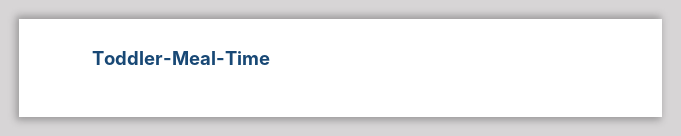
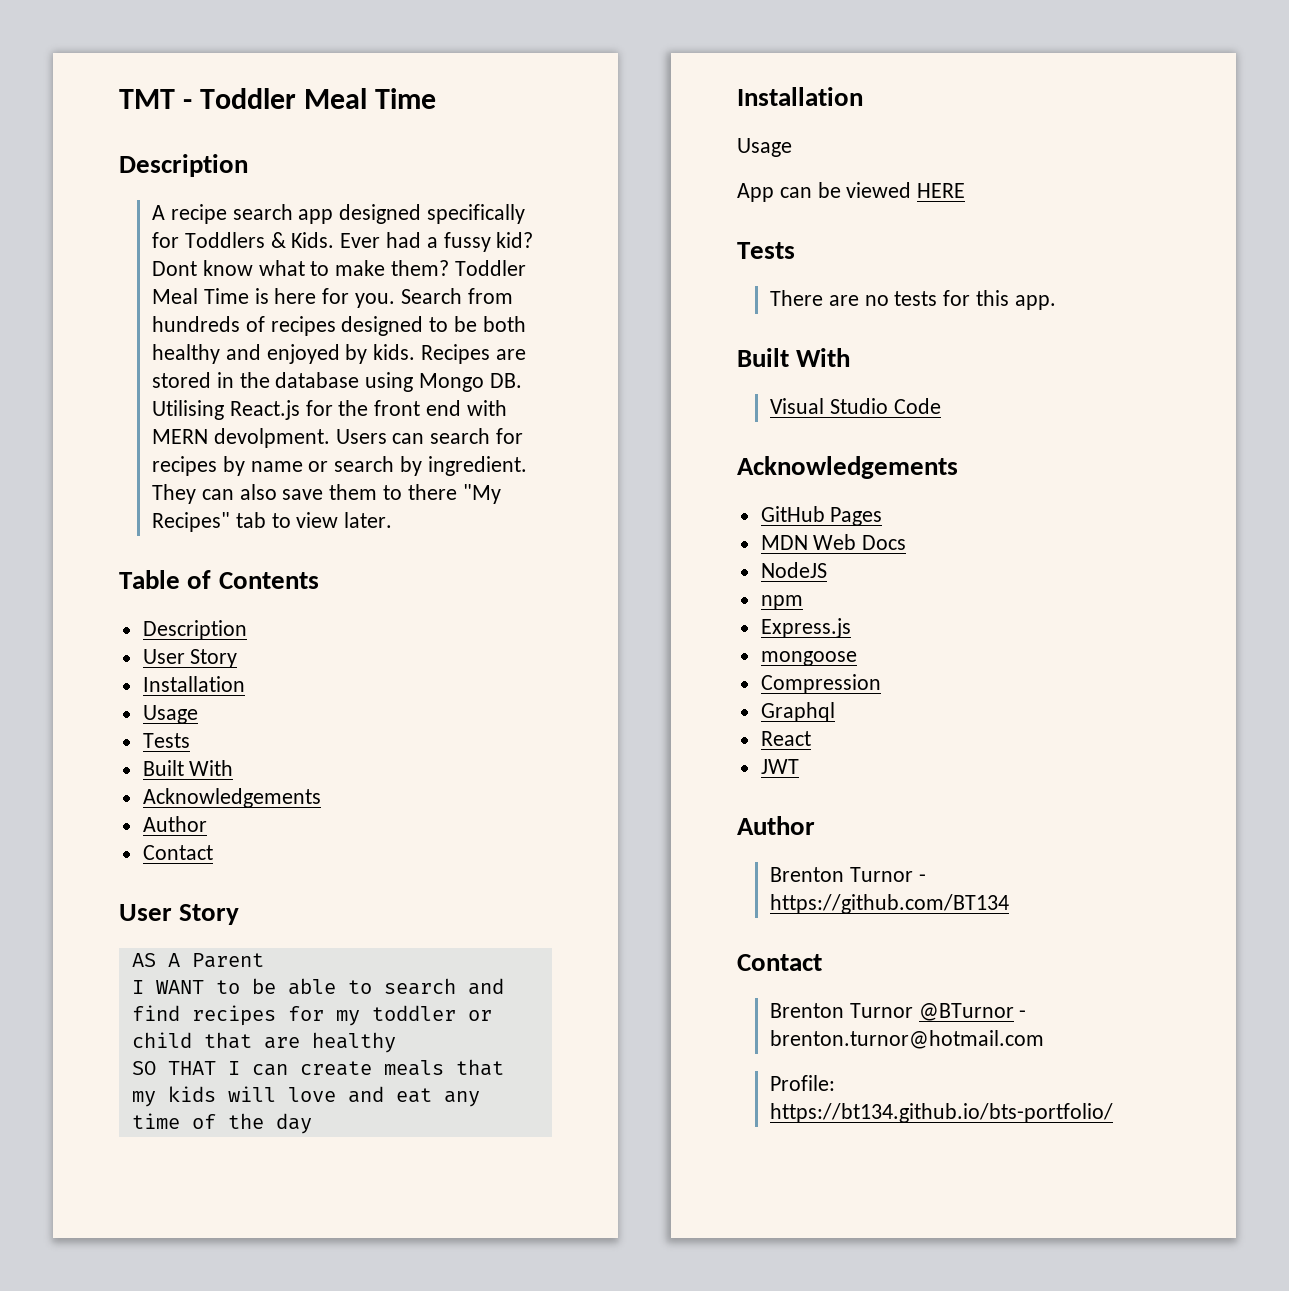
[92,51,270,65] Toddler-Meal-Time -> [119,88,437,109] [119,154,248,177] [151,204,525,224] [151,232,534,252] [151,260,526,276] [151,288,513,308] [151,316,526,336] [151,344,526,364] [151,372,522,392] [151,400,507,420] [151,428,523,448] [151,456,527,476] [151,484,501,504] [151,512,393,532] [119,570,319,589] [142,620,247,640] [142,649,238,668] [142,676,245,692] [142,705,198,724] [142,733,190,748] [142,760,234,776] [142,788,321,808] [142,816,207,832] [142,845,213,860] [119,904,240,925] [131,953,264,968] [131,978,504,995] [131,1005,492,1026] [131,1032,396,1053] [131,1059,504,1076] [131,1086,480,1107] [131,1113,312,1134] [737,87,863,106] [737,138,792,157] [737,182,966,202] [737,242,795,259] [769,290,1056,310] [737,348,851,367] [769,398,941,414] [737,456,958,479] [760,506,883,526] [760,534,907,550] [760,562,827,578] [760,595,803,610] [760,618,851,638] [760,651,857,666] [760,674,881,694] [760,702,835,722] [760,731,811,746] [760,759,799,774] [737,816,815,835] [769,867,926,882] [769,894,1009,914] [737,954,822,971] [769,1003,1027,1021] [769,1030,1044,1049] [769,1075,835,1091] [769,1103,1113,1123] TMT - Toddler Meal Time // Description // A recipe search app designed specifically for Toddlers & Kids. Ever had a fussy kid? Dont know what to make them? Toddler Meal Time is here for you. Search from hundreds of recipes designed to be both healthy and enjoyed by kids. Recipes are stored in the database using Mongo DB. Utilising React.js for the front end with MERN devolpment. Users can search for recipes by name or search by ingredient. They can also save them to there "My Recipes" tab to view later. // Table of Contents // Description // User Story // Installation // Usage // Tests // Built With // Acknowledgements // Author // Contact // User Story // AS A Parent // I WANT to be able to search and find recipes for my toddler or child that are healthy // SO THAT I can create meals that my kids will love and eat any time of the day // Installation // Usage // App can be viewed HERE // Tests // There are no tests for this app. // Built With // Visual Studio Code // Acknowledgements // GitHub Pages // MDN Web Docs // NodeJS // npm // Express.js // mongoose // Compression // Graphql // React // JWT // Author // Brenton Turnor - https://github.com/BT134 // Contact // Brenton Turnor @BTurnor - brenton.turnor@hotmail.com // Profile: https://bt134.github.io/bts-portfolio/

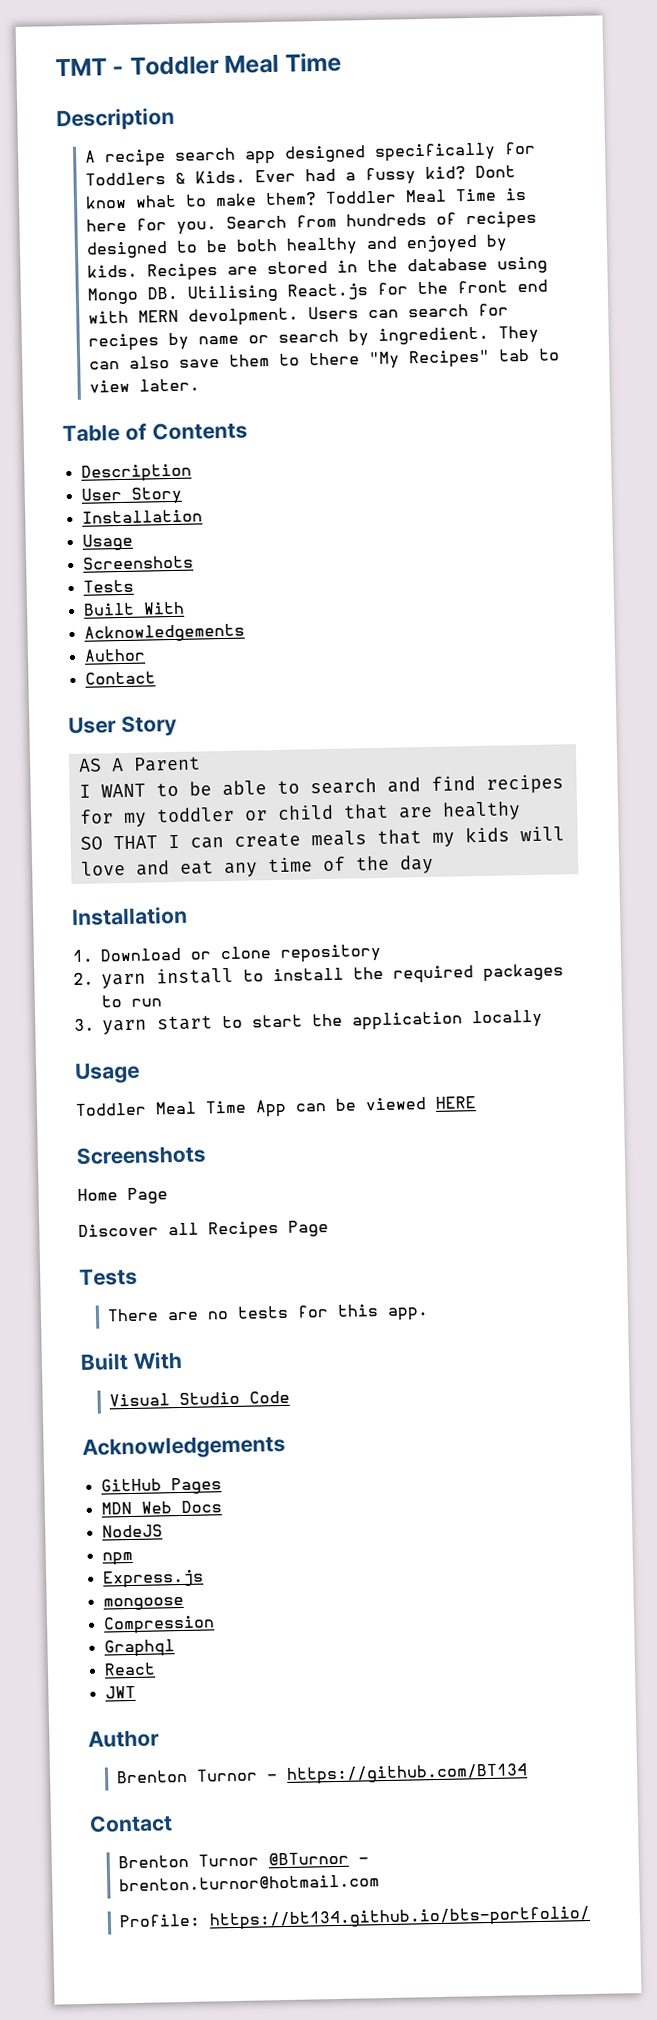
(198, 714) none -> [82,555,194,570] // Screenshots
[737,138,792,157] Usage // -> [72,943,382,963] [73,963,564,989] [101,995,162,1008] [74,1009,543,1035] [74,1061,140,1085] [75,1100,247,1116] 1. Download or clone repository // 2. yarn install to install the required packages to run // 3. yarn start to start the application locally // Usage // Toddler Meal Time
(966, 190) none -> [76,1145,206,1165] [77,1187,168,1204] [78,1220,329,1240] // Screenshots // Home Page // Discover all Recipes Page

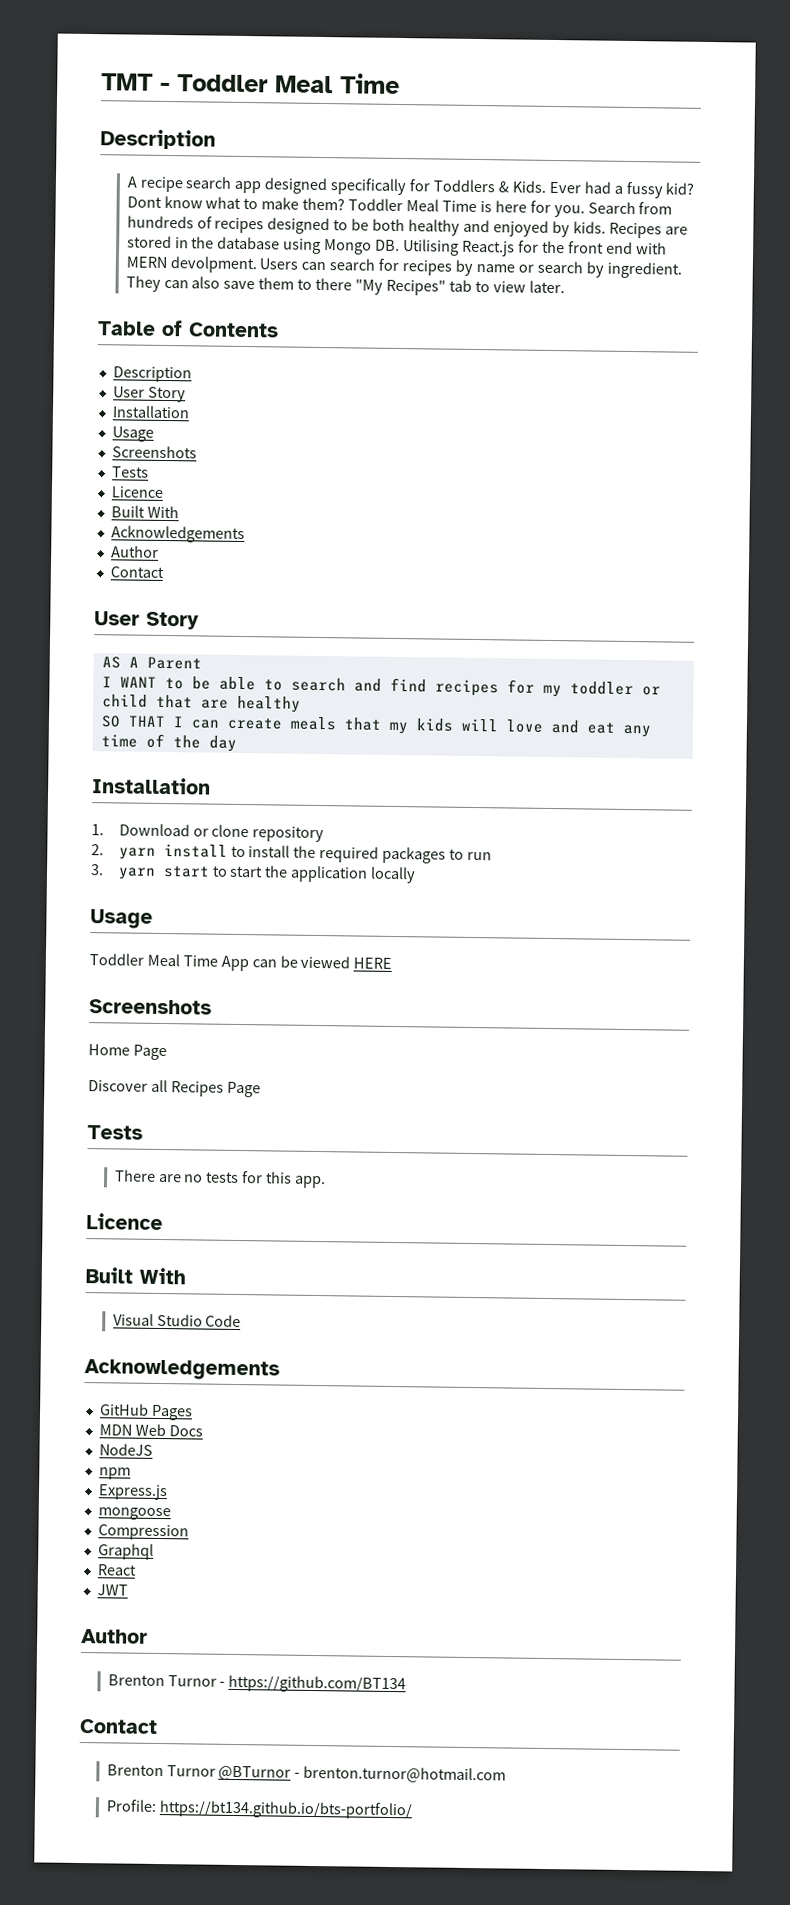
(134, 586) none -> [110,486,163,498] // Licence
(429, 1314) none -> [86,1213,163,1231] // Licence

